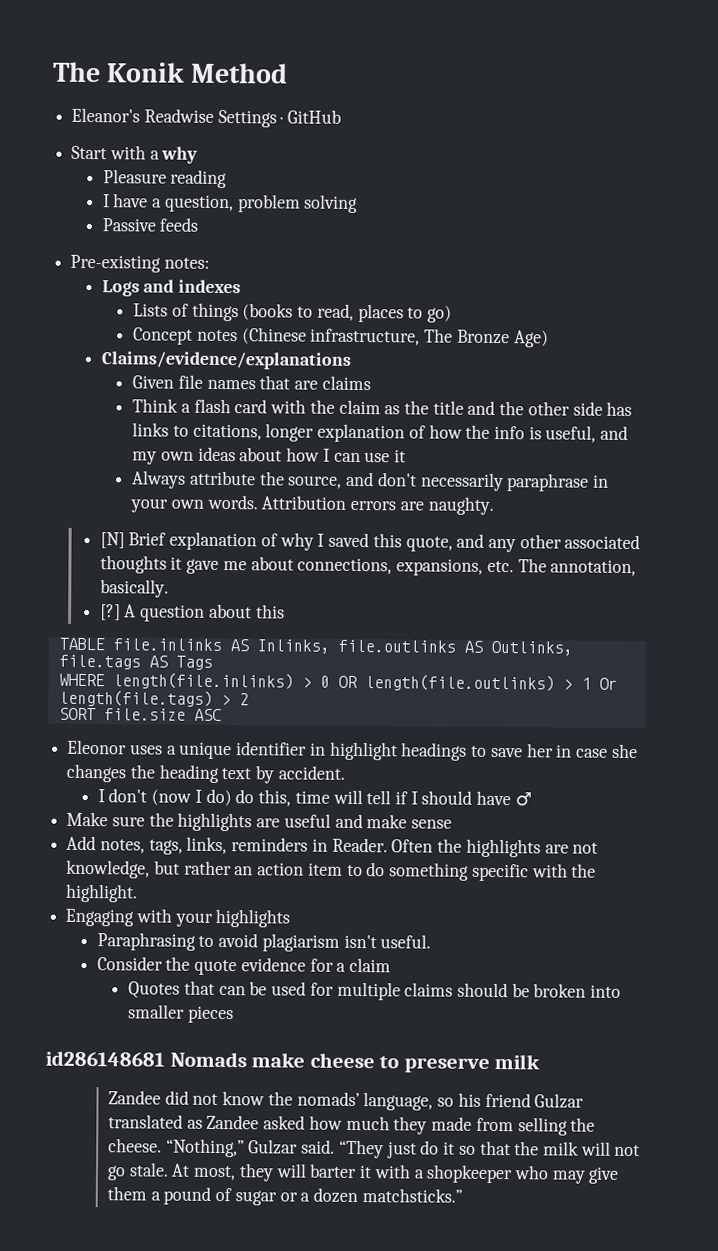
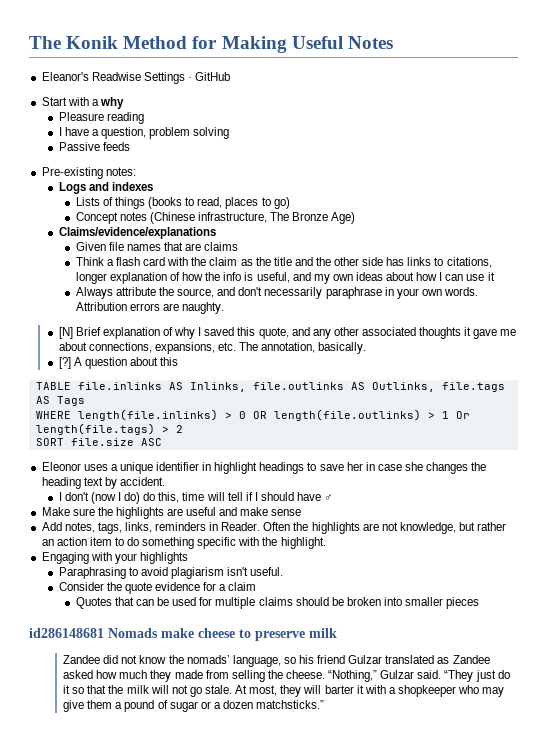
(288, 73) none -> [192,36,393,53] for Making Useful Notes

